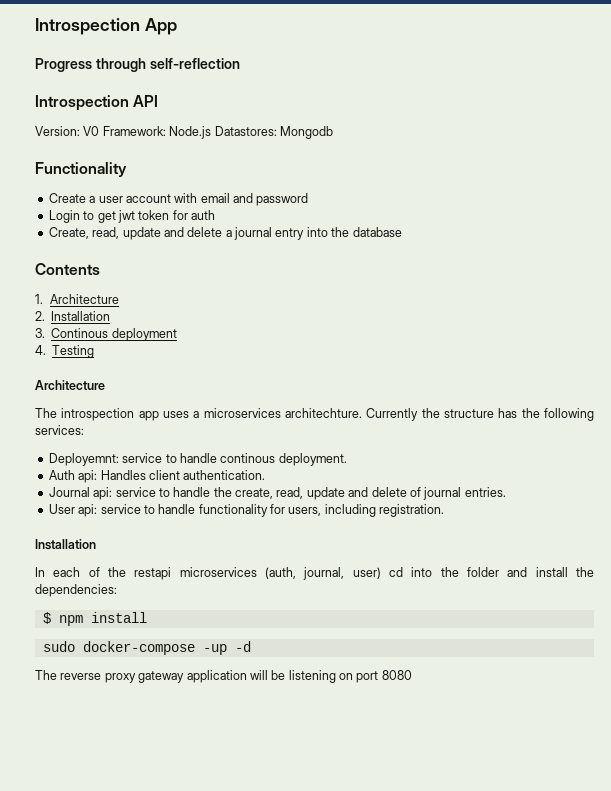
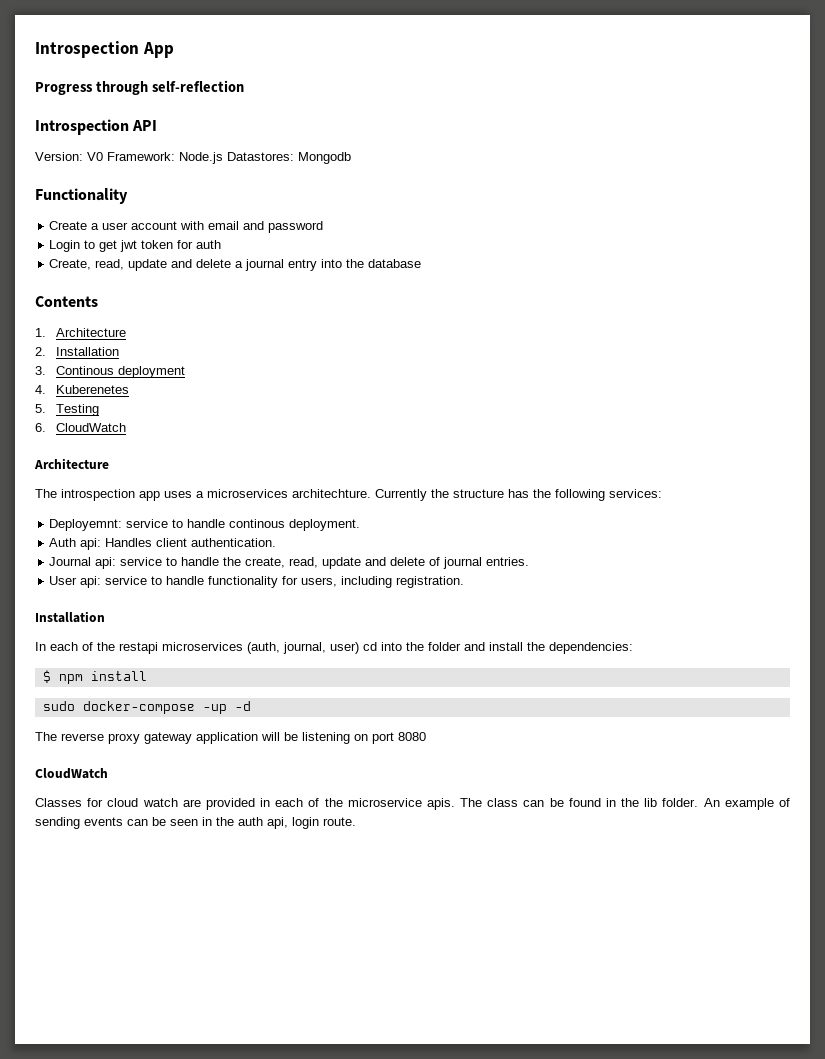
(46, 350) none -> [56,385,130,394] [35,404,46,413] Kuberenetes // 5.
(95, 351) none -> [35,423,127,432] // 6. CloudWatch
(412, 675) none -> [35,768,108,779] [35,798,790,810] [35,817,356,829] // CloudWatch // Classes for cloud watch are provided in each of the microservice apis. The class can be found in the lib folder. An example of sending events can be seen in the auth api, login route.

